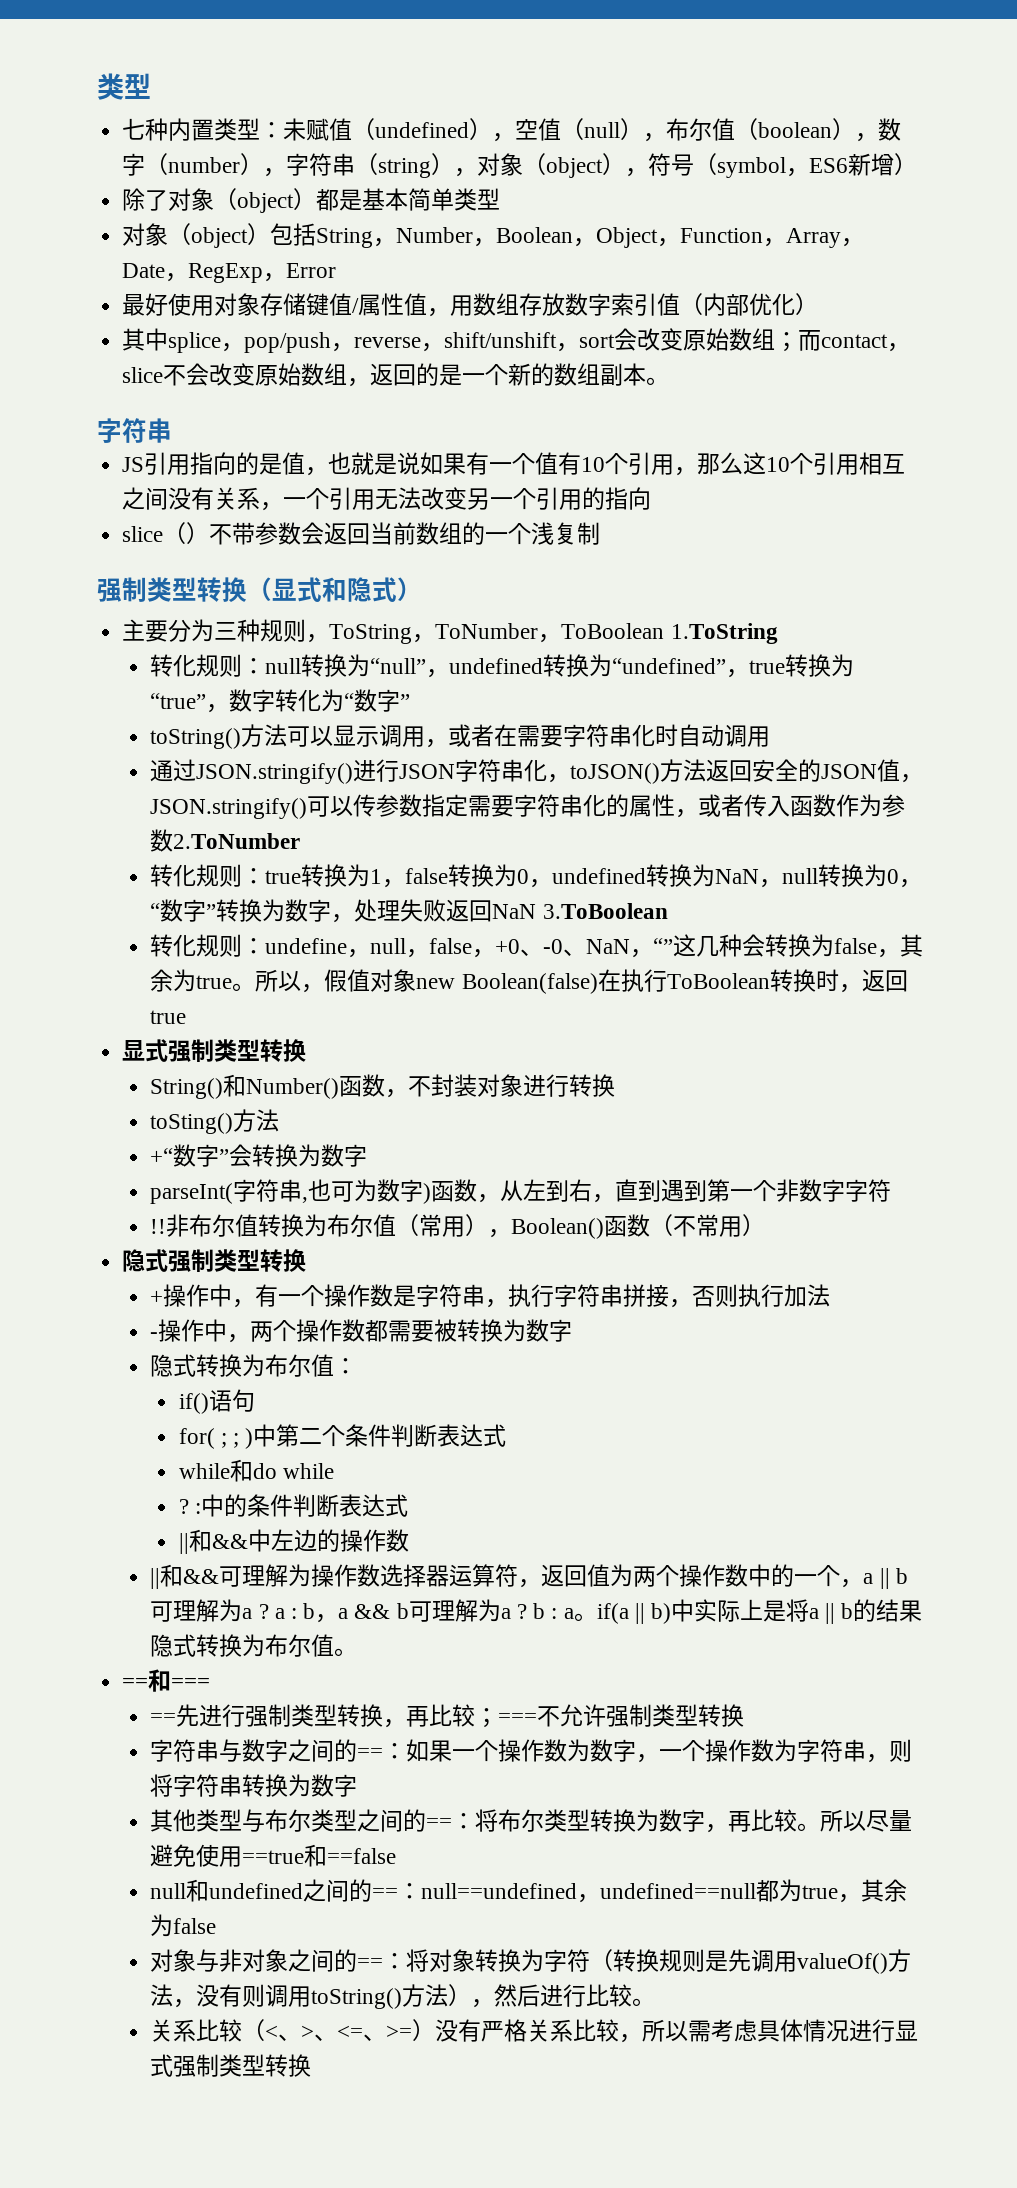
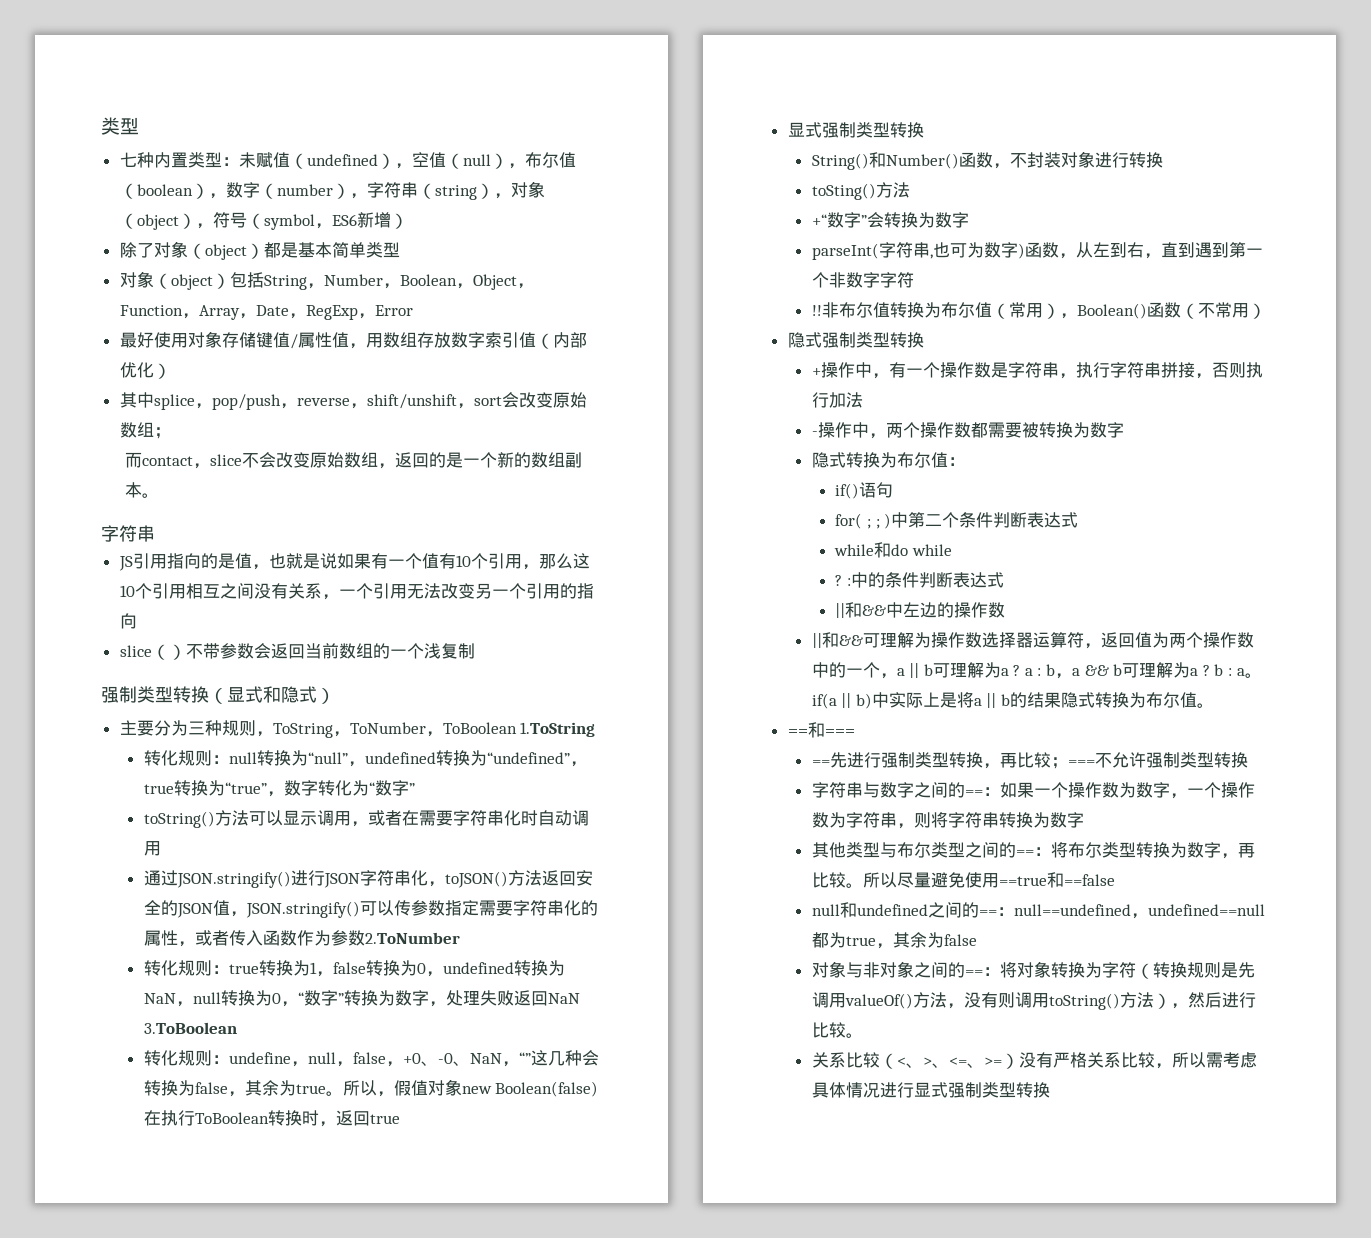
(799, 342) none -> (171, 433) //

